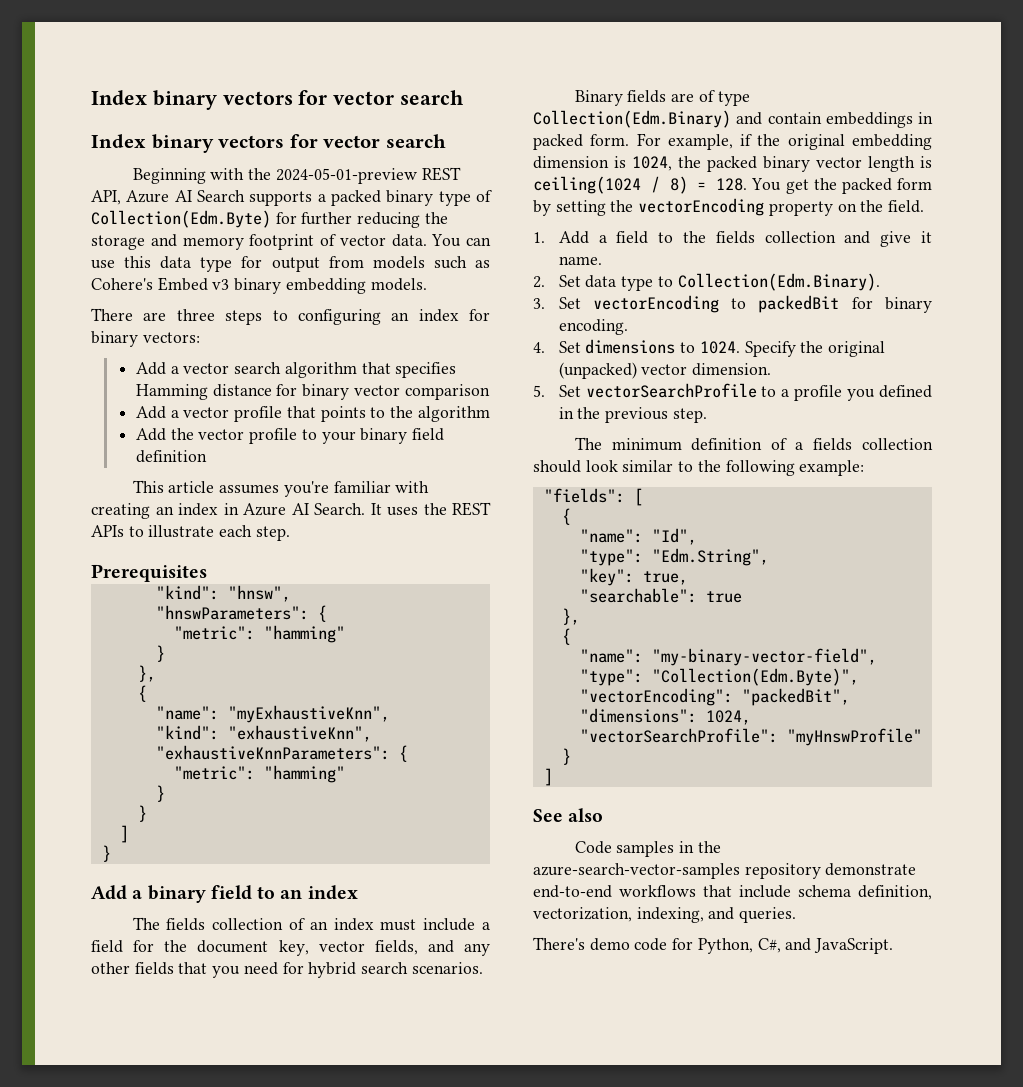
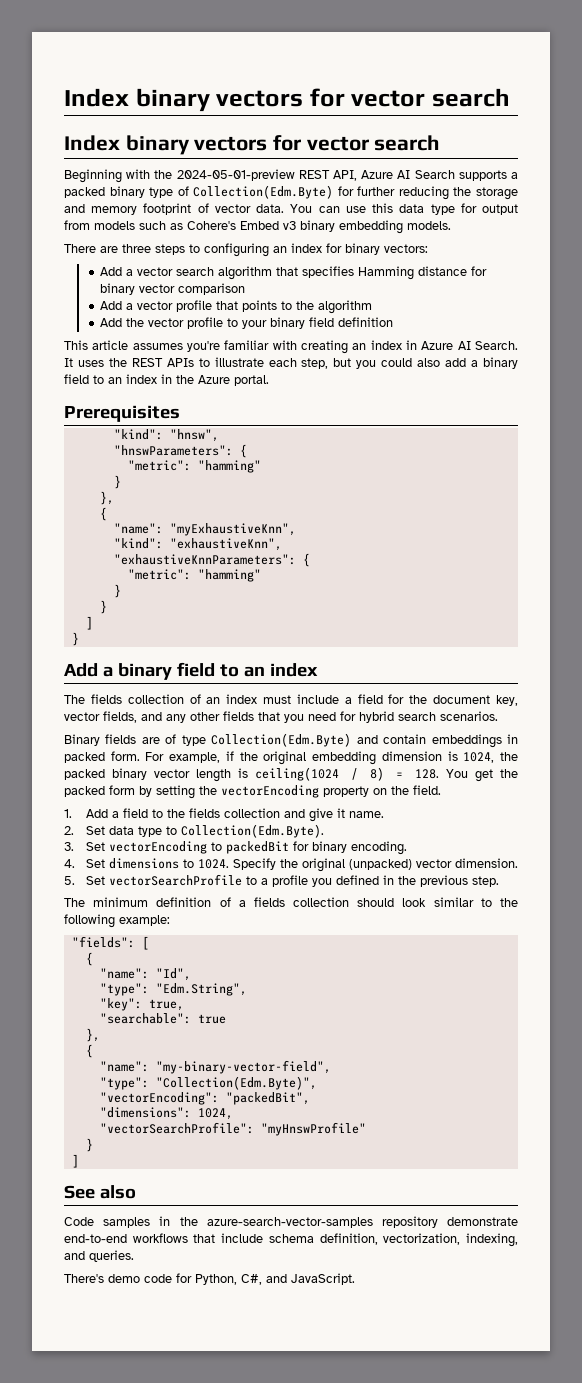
[255,526,290,541] step. -> [301,357,518,369] [64,374,269,386] step, but you could also add a binary field to an index in the Azure portal.
[533,110,731,128] Collection(Edm.Binary) -> [211,733,352,747] Collection(Edm.Byte)
[677,273,880,291] Collection(Edm.Binary). -> [180,824,324,838] Collection(Edm.Byte).

